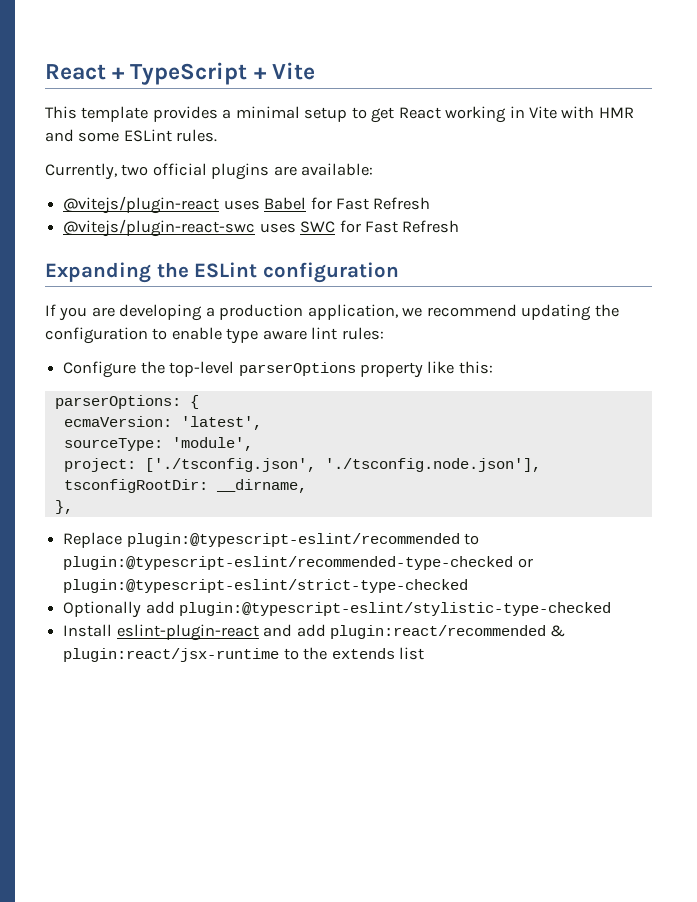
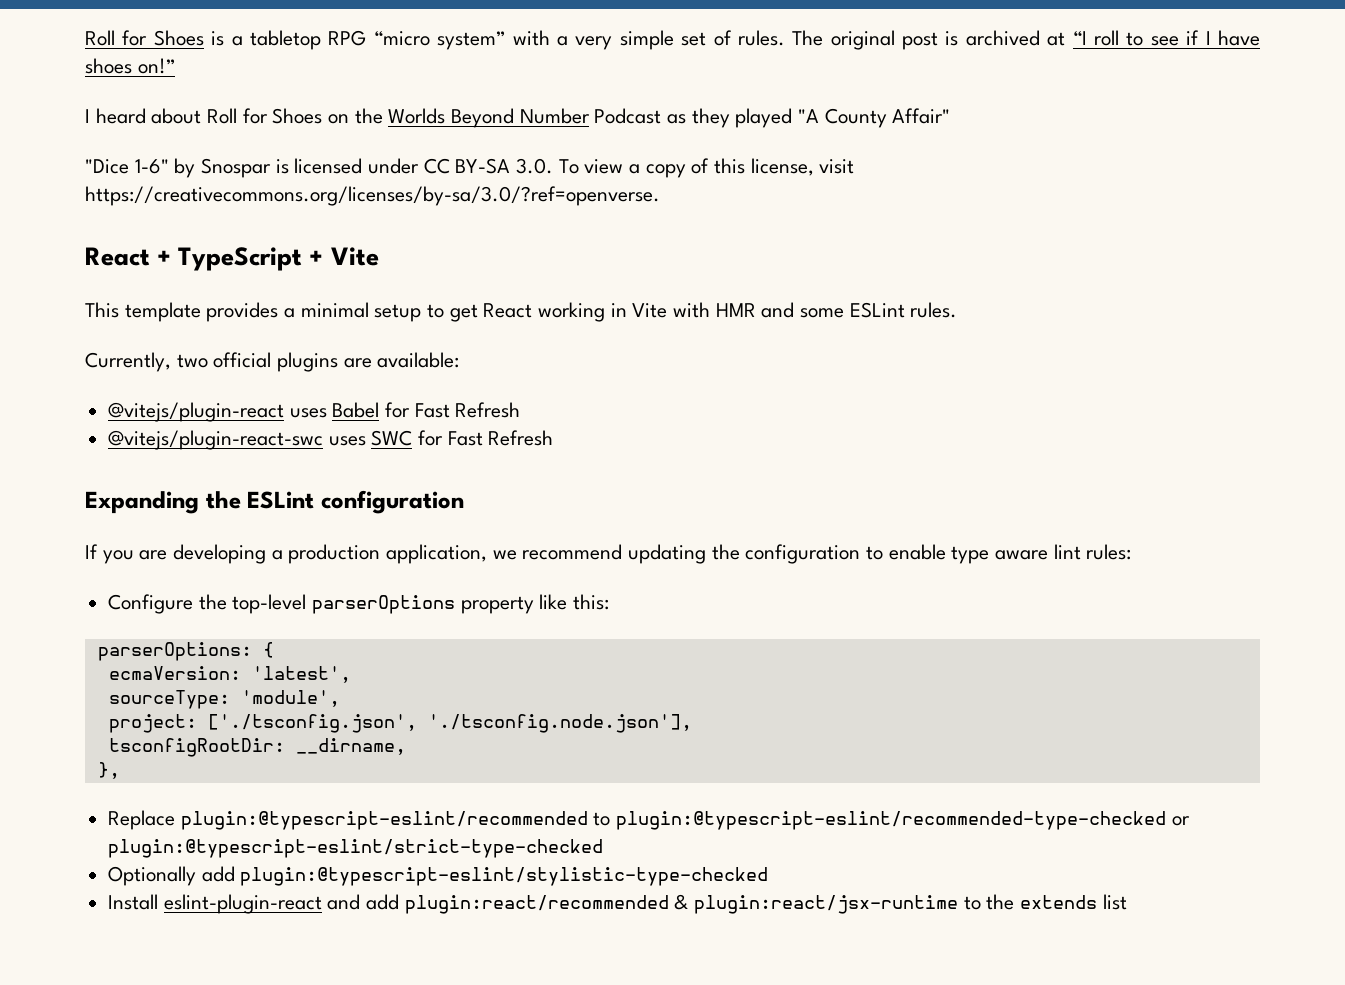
(45, 72) none -> [85,30,1260,50] [85,58,175,74] [85,108,951,128] [85,158,855,178] [85,186,660,206] Roll for Shoes is a tabletop RPG “micro system” with a very simple set of rules. The original post is archived at “I roll to see if I have shoes on!” // I heard about Roll for Shoes on the Worlds Beyond Number Podcast as they played "A County Affair" // "Dice 1-6" by Snospar is licensed under CC BY-SA 3.0. To view a copy of this license, visit https://creativecommons.org/licenses/by-sa/3.0/?ref=openverse. //

